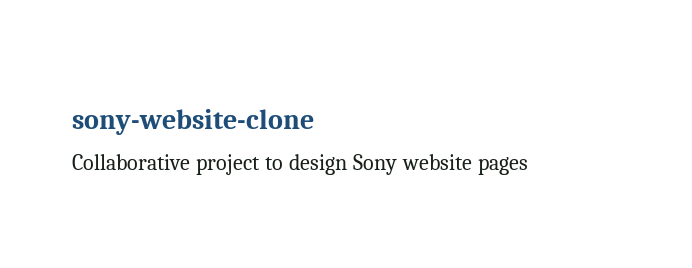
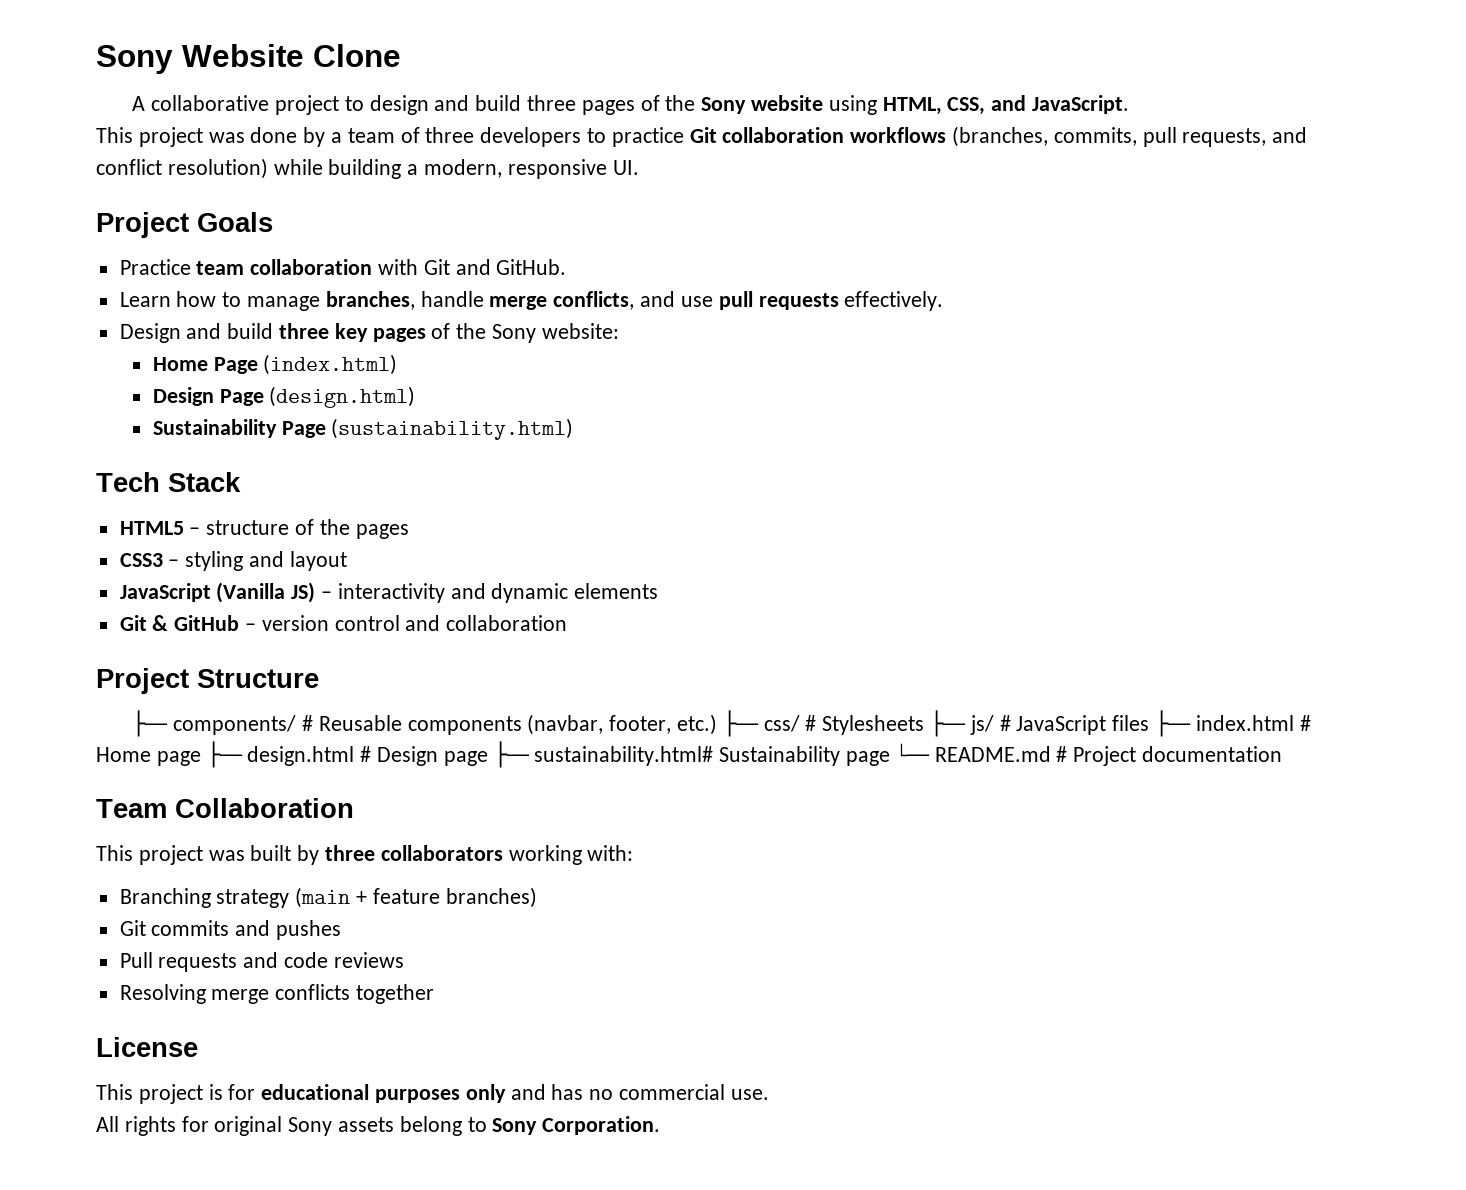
[72,109,314,135] [72,154,528,175] sony-website-clone // Collaborative project to design Sony website pages -> [96,44,401,74] [132,95,1130,115] [96,126,1308,147] [96,158,639,179] [96,212,273,238] [119,259,567,275] [119,291,944,311] [119,323,619,343] [152,354,398,375] [152,386,416,408] [152,418,574,440] [96,472,241,492] [119,519,409,539] [119,551,347,571] [119,582,659,603] [119,615,568,631] [96,668,319,694] [132,710,1311,737] [96,741,1283,768] [96,798,354,818] [96,845,634,865] [119,887,537,908] [119,920,342,940] [119,952,404,972] [119,984,435,1004] [96,1037,198,1057] [96,1084,769,1104] [96,1116,661,1136] Sony Website Clone // A collaborative project to design and build three pages of the Sony website using HTML, CSS, and JavaScript. // This project was done by a team of three developers to practice Git collaboration workflows (branches, commits, pull requests, and conflict resolution) while building a modern, responsive UI. // Project Goals // Practice team collaboration with Git and GitHub. // Learn how to manage branches, handle merge conflicts, and use pull requests effectively. // Design and build three key pages of the Sony website: // Home Page (index.html) // Design Page (design.html) // Sustainability Page (sustainability.html) // Tech Stack // HTML5 – structure of the pages // CSS3 – styling and layout // JavaScript (Vanilla JS) – interactivity and dynamic elements // Git & GitHub – version control and collaboration // Project Structure // ├── components/ # Reusable components (navbar, footer, etc.) ├── css/ # Stylesheets ├── js/ # JavaScript files ├── index.html # Home page ├── design.html # Design page ├── sustainability.html# Sustainability page └── README.md # Project documentation // Team Collaboration // This project was built by three collaborators working with: // Branching strategy (main + feature branches) // Git commits and pushes // Pull requests and code reviews // Resolving merge conflicts together // License // This project is for educational purposes only and has no commercial use. // All rights for original Sony assets belong to Sony Corporation.

